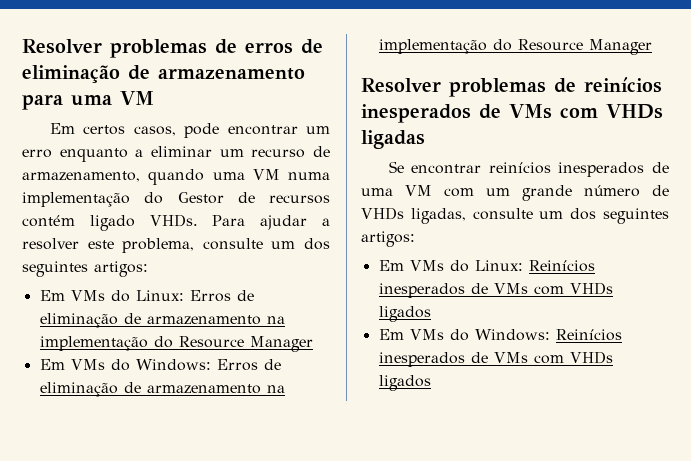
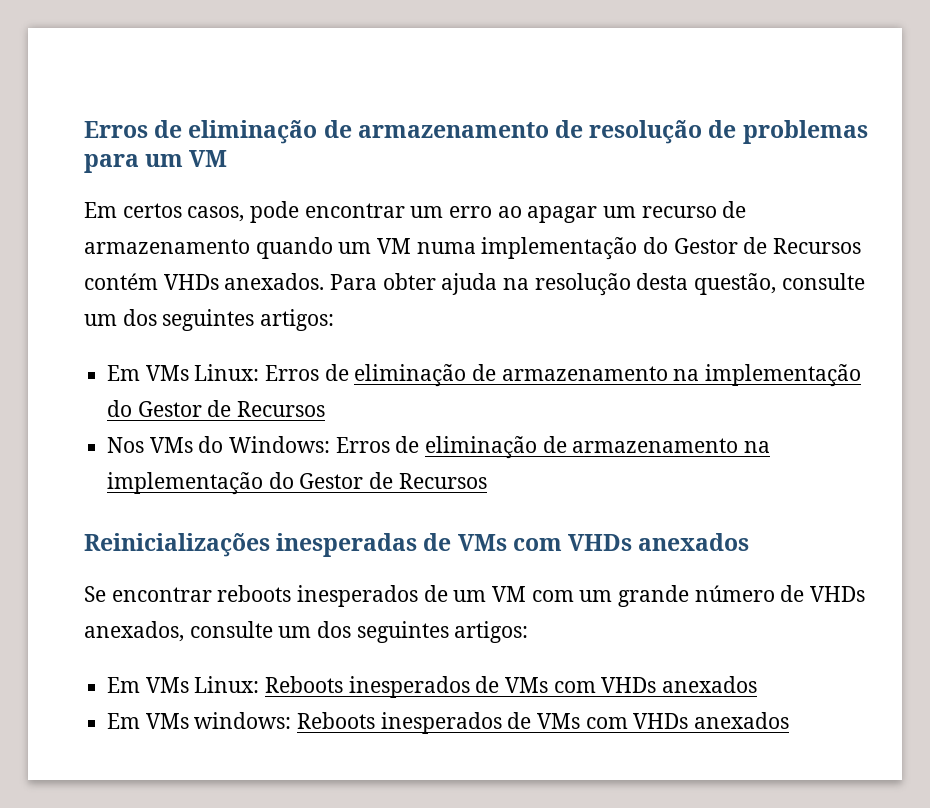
[22,39,323,58] [22,65,305,83] [22,94,112,110] Resolver problemas de erros de eliminação de armazenamento para uma -> [84,120,868,144] [84,154,184,173] Erros de eliminação de armazenamento de resolução de problemas para um
[59,146,330,162] [22,169,245,185] enquanto a eliminar um recurso de armazenamento, quando uma -> [497,201,747,223] [84,237,372,259] ao apagar um recurso de armazenamento quando um
[269,195,330,204] [22,214,331,231] [22,238,330,253] [22,261,148,277] [39,290,130,302] recursos contém ligado VHDs. Para ajudar a resolver este problema, consulte um dos seguintes artigos: // Em VMs do -> [773,238,862,254] [84,273,865,296] [84,309,335,331] [107,365,189,381] Recursos contém VHDs anexados. Para obter ajuda na resolução desta questão, consulte um dos seguintes artigos: // Em VMs
[178,336,313,352] [39,359,65,370] Resource Manager // Em -> [137,400,326,417] [107,437,145,453] Gestor de Recursos // Nos
[517,39,652,55] [361,77,662,97] [361,104,663,123] [361,130,425,149] Resource Manager // Resolver problemas de reinícios inesperados de VMs com VHDs ligadas -> [299,472,487,489] [84,533,750,557] Gestor de Recursos // Reinicializações inesperadas de VMs com VHDs anexados
[488,162,669,177] [361,188,393,196] reinícios inesperados de uma -> [217,585,487,607] reboots inesperados de um
[410,208,669,224] [361,231,415,247] [378,260,595,272] [378,282,613,298] [378,306,431,322] [378,329,622,341] [378,351,613,367] [378,375,431,391] ligadas, consulte um dos seguintes artigos: // Em VMs do Linux: Reinícios inesperados de VMs com VHDs ligados // Em VMs do Windows: Reinícios inesperados de VMs com VHDs ligados -> [84,621,529,643] [107,676,758,698] [107,712,790,734] anexados, consulte um dos seguintes artigos: // Em VMs Linux: Reboots inesperados de VMs com VHDs anexados // Em VMs windows: Reboots inesperados de VMs com VHDs anexados

